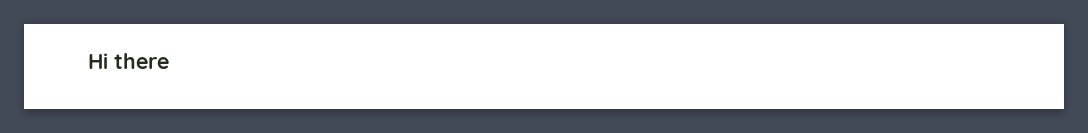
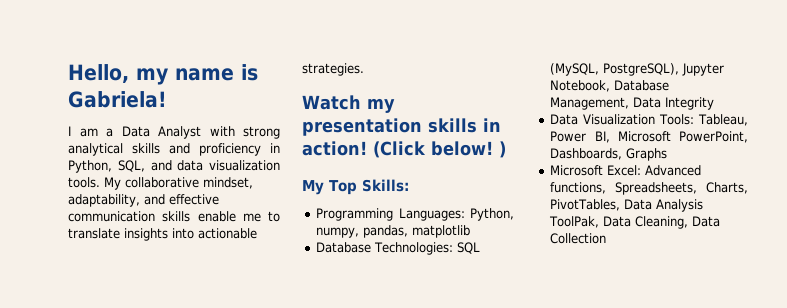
[88,53,169,69] Hi there -> [68,64,258,85] [68,91,167,108] [68,126,280,139] [68,143,280,156] [68,160,280,173] [68,177,253,190] [68,194,219,207] [68,211,280,222] [68,228,257,241] [302,63,364,76] [302,95,395,113] [302,118,501,136] [302,141,506,158] [302,179,409,195] [316,208,514,221] [316,225,471,238] [316,242,481,255] [550,63,725,76] [550,80,670,92] [550,97,715,110] [550,114,749,126] [550,131,748,143] [550,148,668,161] [550,165,702,176] [550,182,748,195] [550,199,704,212] [549,216,721,229] [550,233,607,244] Hello, my name is Gabriela! // I am a Data Analyst with strong analytical skills and proficiency in Python, SQL, and data visualization tools. My collaborative mindset, adaptability, and effective communication skills enable me to translate insights into actionable strategies. // Watch my presentation skills in action! (Click below! ) // My Top Skills: // Programming Languages: Python, numpy, pandas, matplotlib // Database Technologies: SQL (MySQL, PostgreSQL), Jupyter Notebook, Database Management, Data Integrity // Data Visualization Tools: Tableau, Power BI, Microsoft PowerPoint, Dashboards, Graphs // Microsoft Excel: Advanced functions, Spreadsheets, Charts, PivotTables, Data Analysis ToolPak, Data Cleaning, Data Collection

